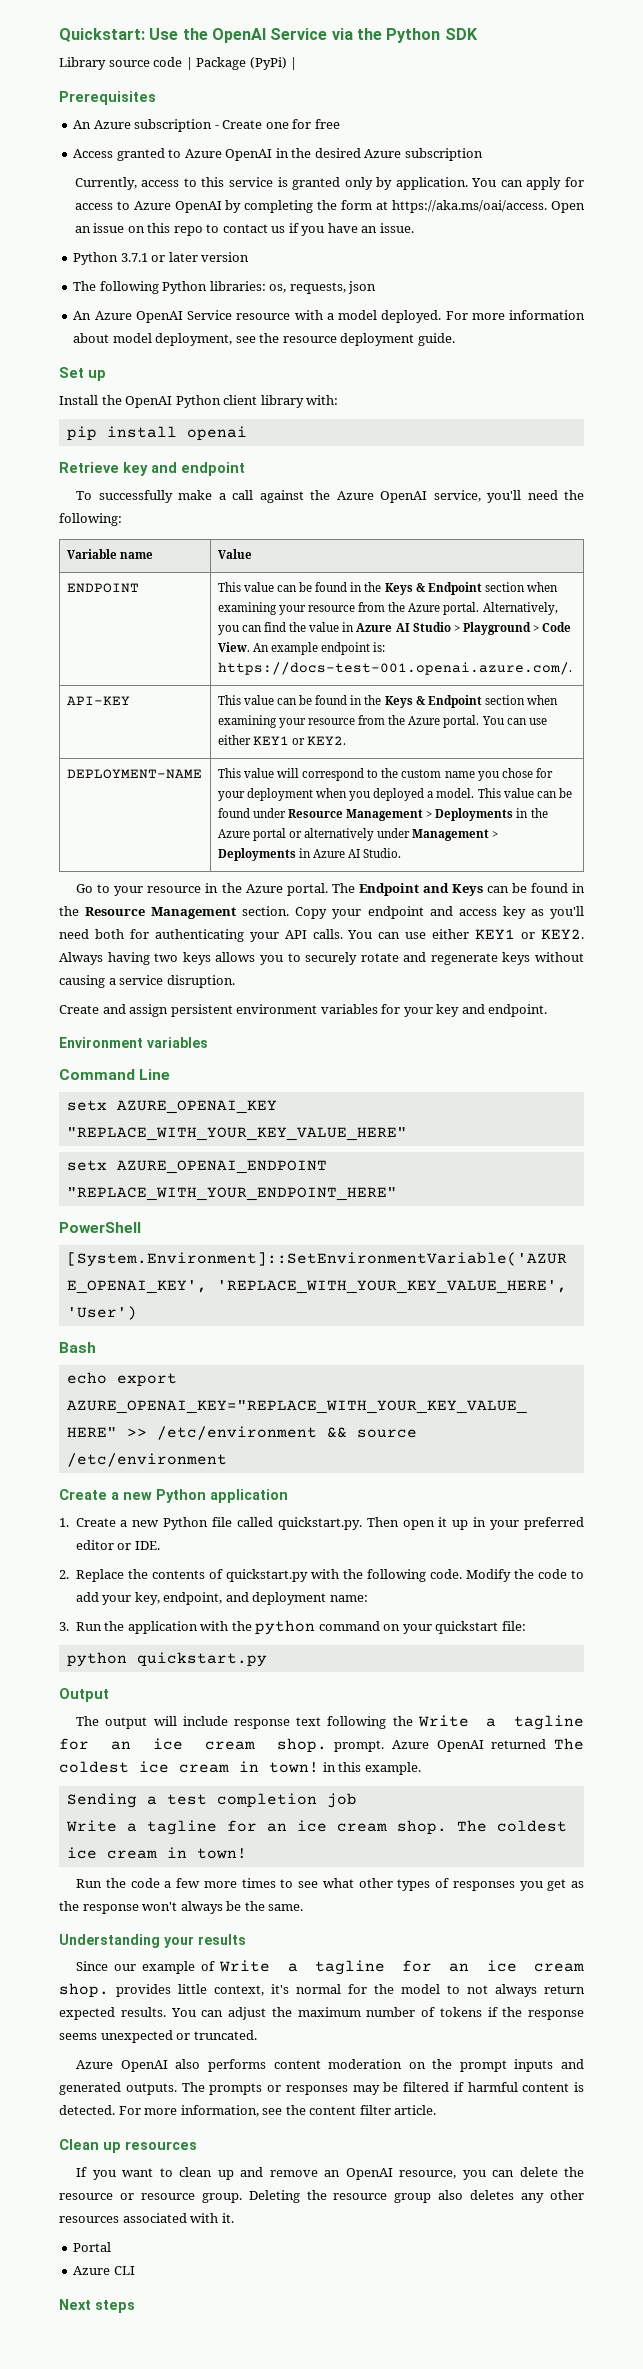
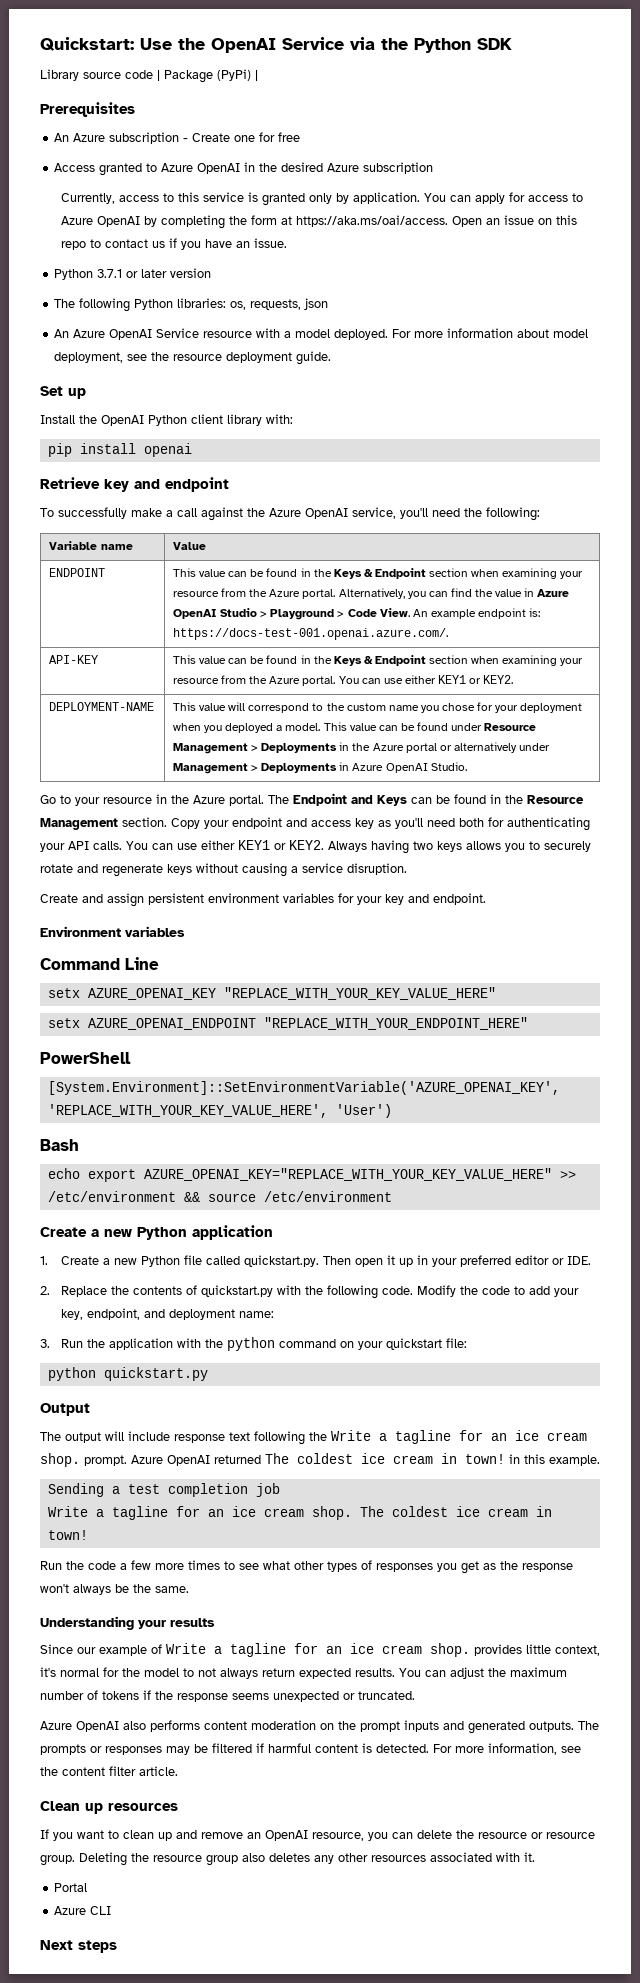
[395,623,410,632] AI -> [173,609,218,619] OpenAI
[348,849,361,858] AI -> [385,763,428,773] OpenAI

